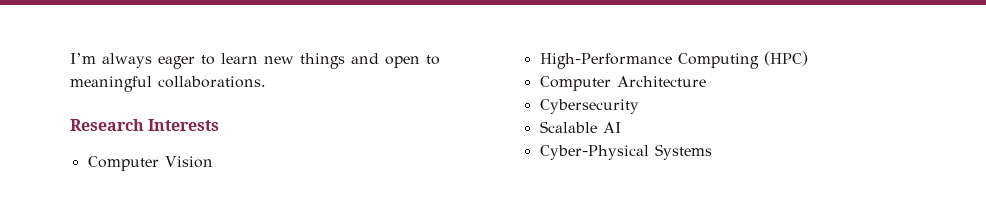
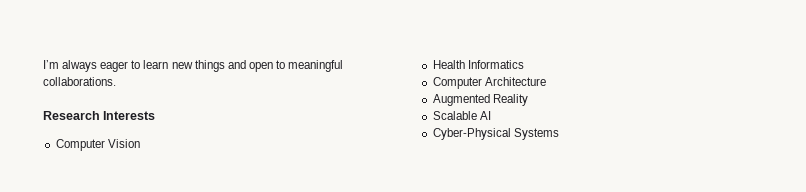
[539,51,808,69] High-Performance Computing (HPC) -> [432,60,524,69] Health Informatics
[539,99,639,114] Cybersecurity -> [432,94,528,106] Augmented Reality

